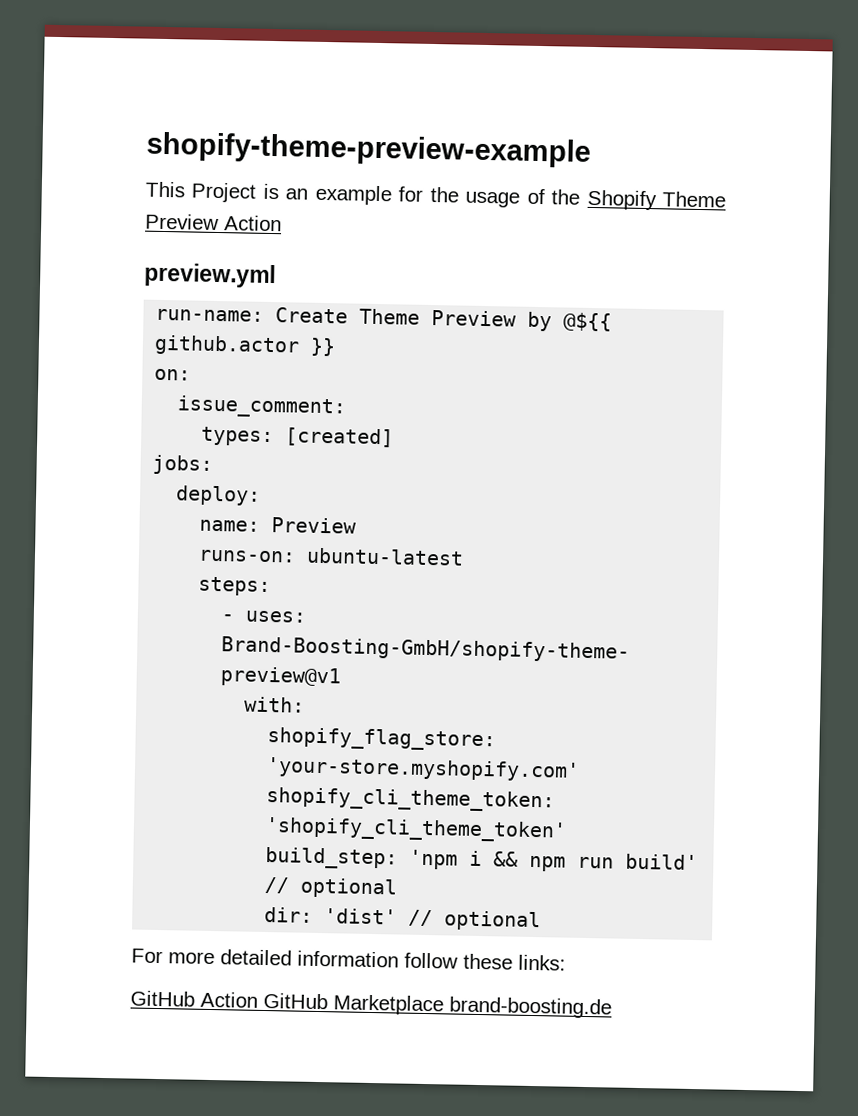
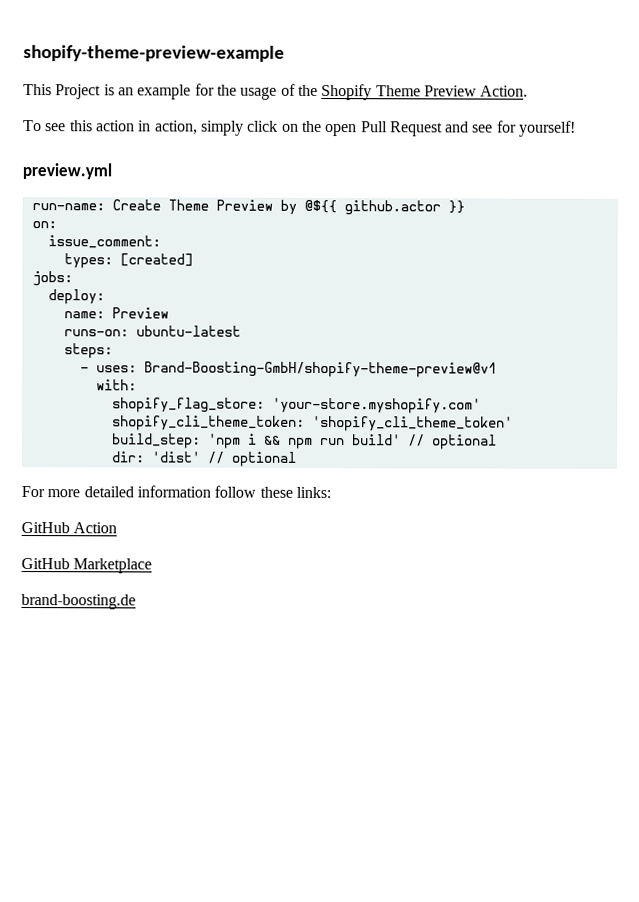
[224,215,282,232] Action -> [480,85,529,97] [23,120,577,137] Action. // To see this action in action, simply click on the open Pull Request and see for yourself!
(258, 999) none -> (118, 528) //
(444, 1005) none -> (153, 566) //

